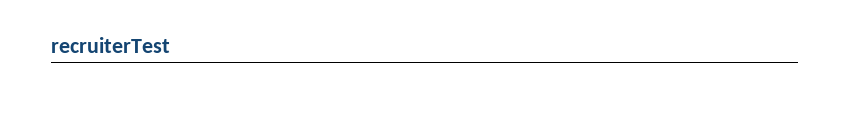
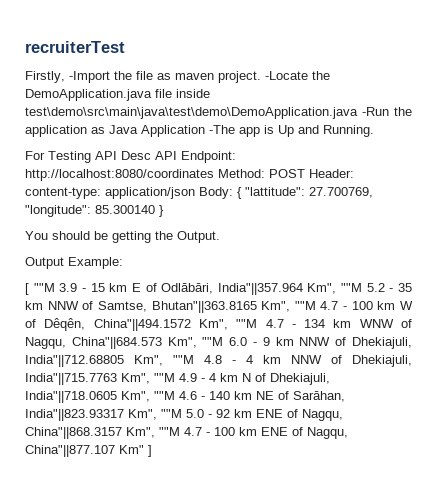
(170, 45) none -> [25,71,330,83] [25,89,210,101] [25,107,412,119] [25,125,374,137] [25,151,236,163] [25,169,354,181] [25,187,373,199] [25,205,164,217] [25,231,220,243] [25,257,123,269] [25,283,413,295] [25,301,413,313] [25,318,413,331] [25,337,413,349] [25,355,412,367] [25,373,330,385] [25,391,345,403] [25,409,343,421] [25,427,348,439] [25,445,152,457] // Firstly, -Import the file as maven project. -Locate the DemoApplication.java file inside test\demo\src\main\java\test\demo\DemoApplication.java -Run the application as Java Application -The app is Up and Running. // For Testing API Desc API Endpoint: http://localhost:8080/coordinates Method: POST Header: content-type: application/json Body: { "lattitude": 27.700769, "longitude": 85.300140 } // You should be getting the Output. // Output Example: // [ ""M 3.9 - 15 km E of Odlābāri, India"||357.964 Km", ""M 5.2 - 35 km NNW of Samtse, Bhutan"||363.8165 Km", ""M 4.7 - 100 km W of Dêqên, China"||494.1572 Km", ""M 4.7 - 134 km WNW of Nagqu, China"||684.573 Km", ""M 6.0 - 9 km NNW of Dhekiajuli, India"||712.68805 Km", ""M 4.8 - 4 km NNW of Dhekiajuli, India"||715.7763 Km", ""M 4.9 - 4 km N of Dhekiajuli, India"||718.0605 Km", ""M 4.6 - 140 km NE of Sarāhan, India"||823.93317 Km", ""M 5.0 - 92 km ENE of Nagqu, China"||868.3157 Km", ""M 4.7 - 100 km ENE of Nagqu, China"||877.107 Km" ]

